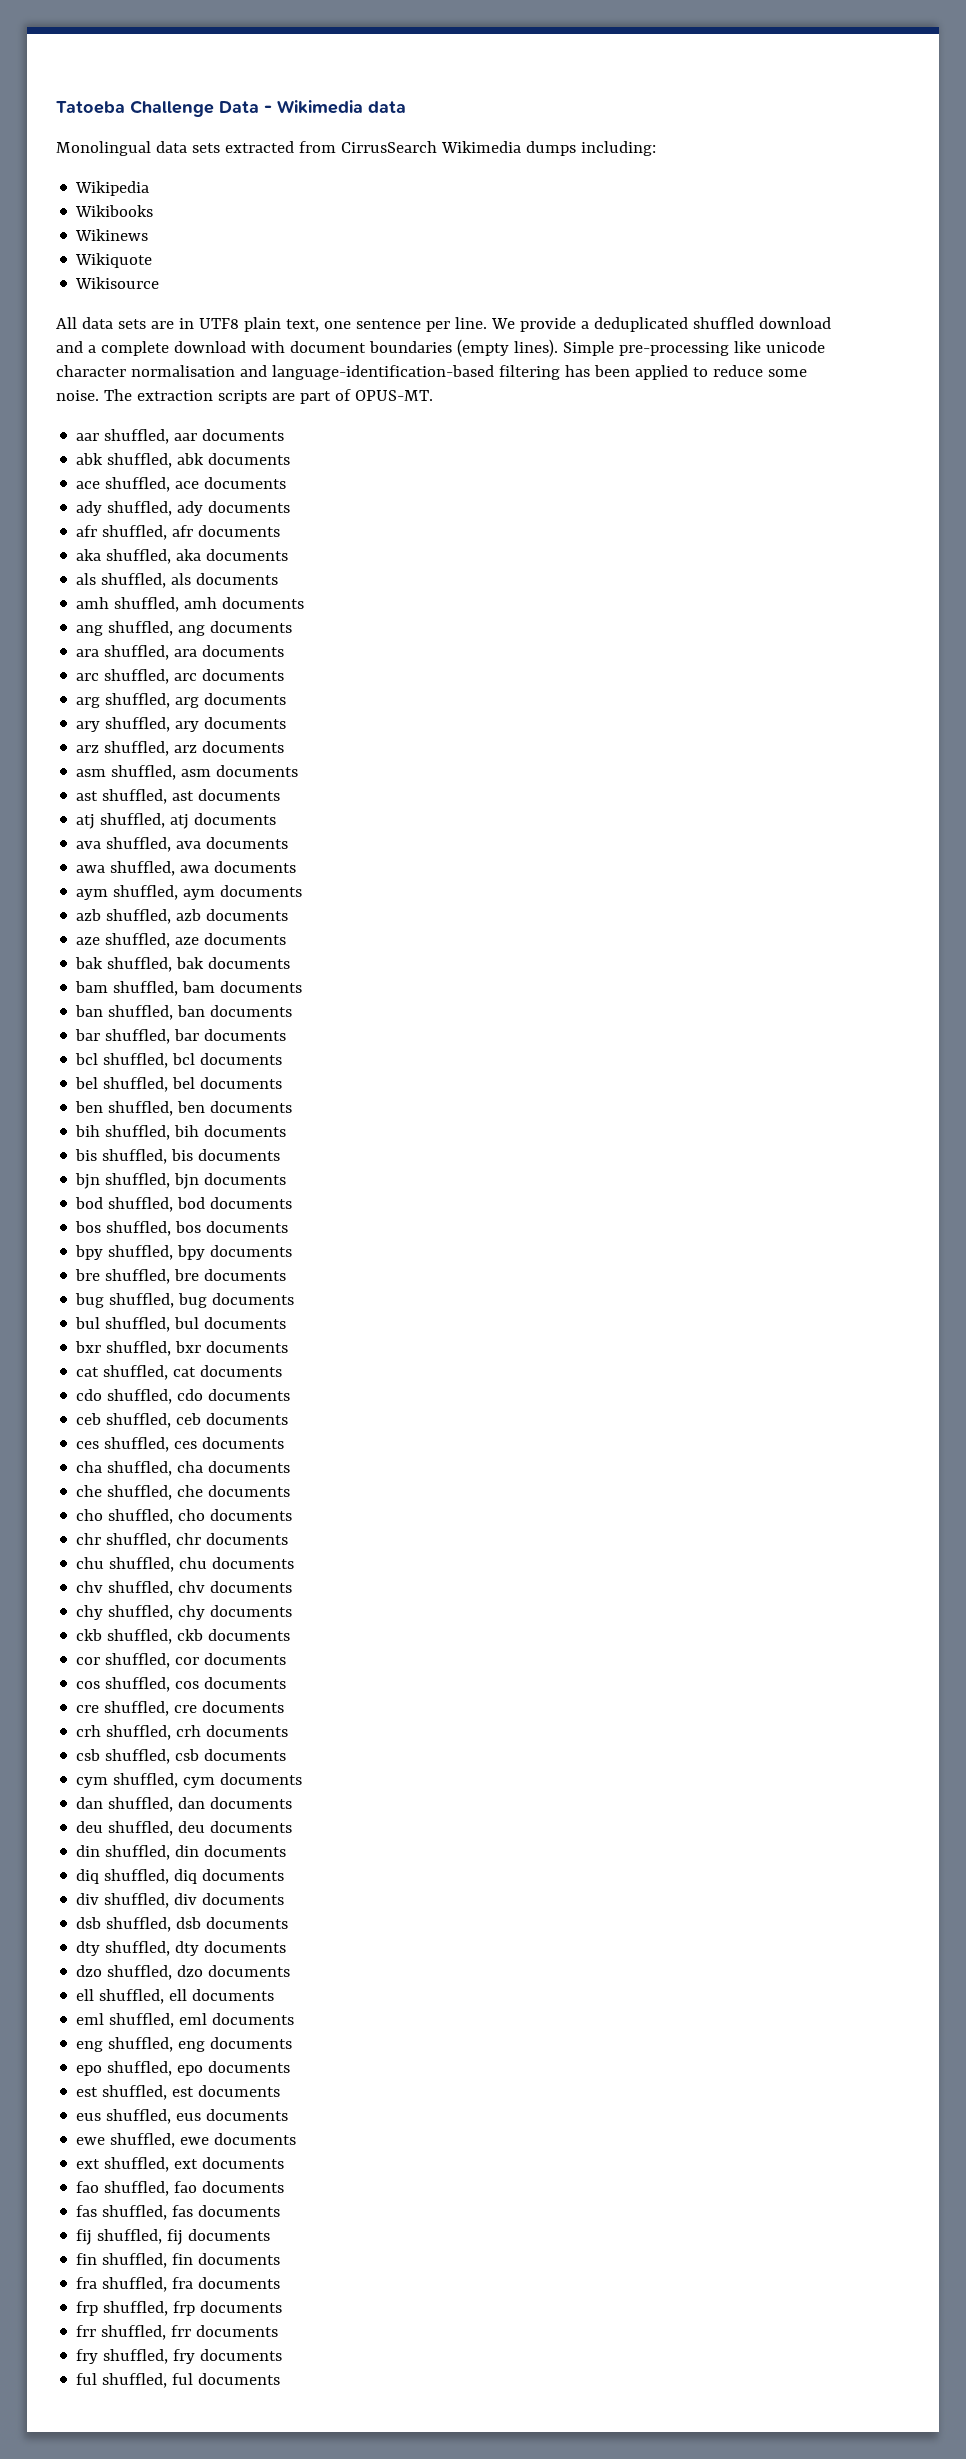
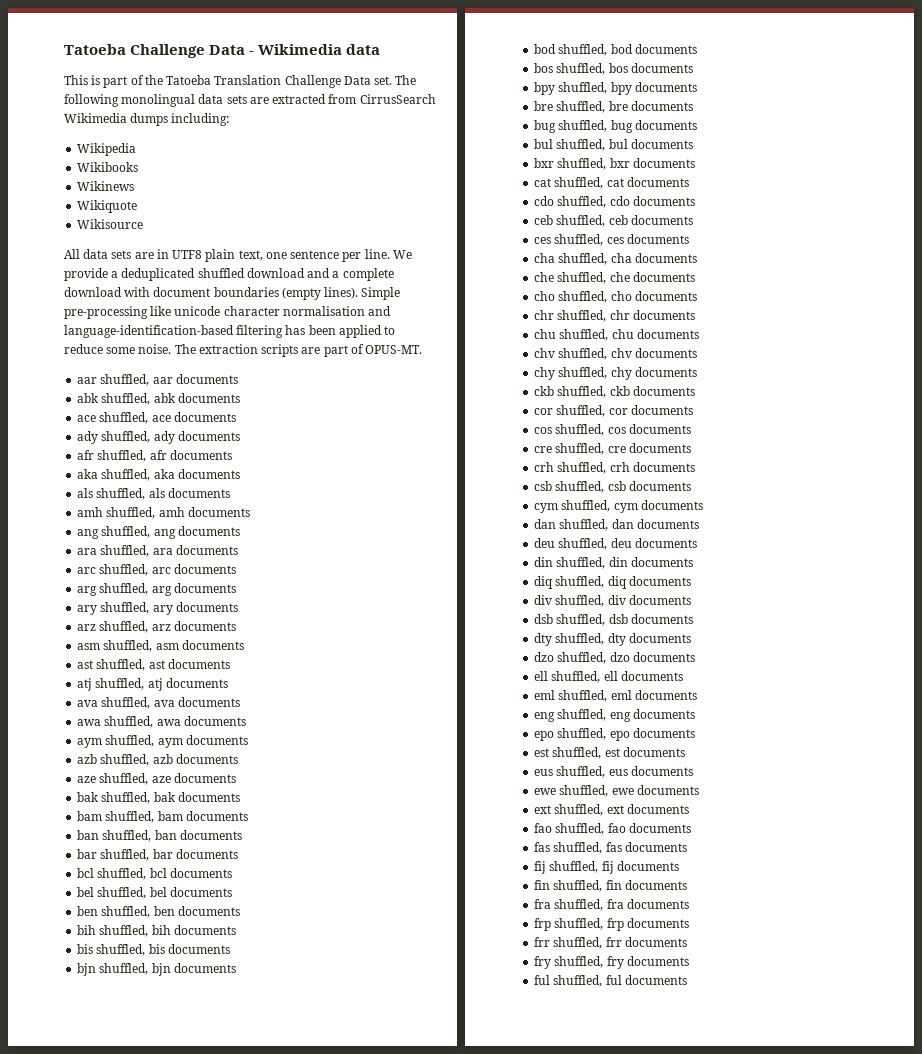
[56,141,220,156] Monolingual data sets -> [64,75,417,88] [64,94,269,107] This is part of the Tatoeba Translation Challenge Data set. The following monolingual data sets are

